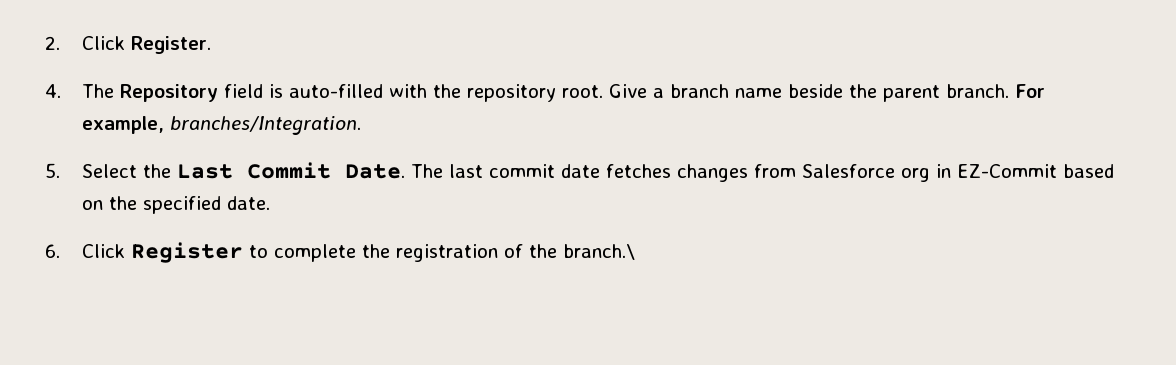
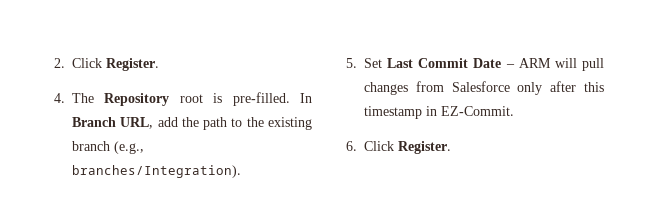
[223,84,1045,102] [81,116,361,135] [45,162,1114,182] [81,196,270,214] [45,242,635,263] field is auto-filled with the repository root. Give a branch name beside the parent branch. For example, branches/Integration. // 5. Select the Last Commit Date. The last commit date fetches changes from Salesforce org in EZ-Commit based on the specified date. // 6. Click Register to complete the registration of the branch.\ -> [179,92,312,106] [72,117,312,130] [72,141,144,154] [72,165,241,178] [346,58,604,71] [364,81,604,95] [364,106,514,119] [346,141,451,154] root is pre-filled. In Branch URL, add the path to the existing branch (e.g., branches/Integration). // 5. Set Last Commit Date – ARM will pull changes from Salesforce only after this timestamp in EZ-Commit. // 6. Click Register.

